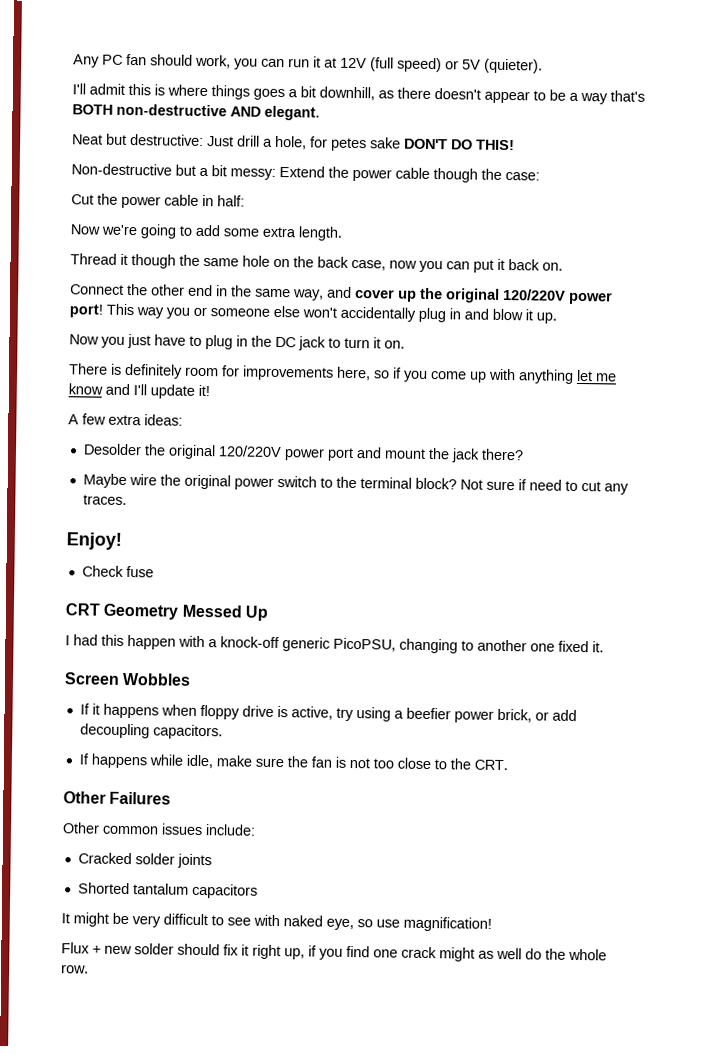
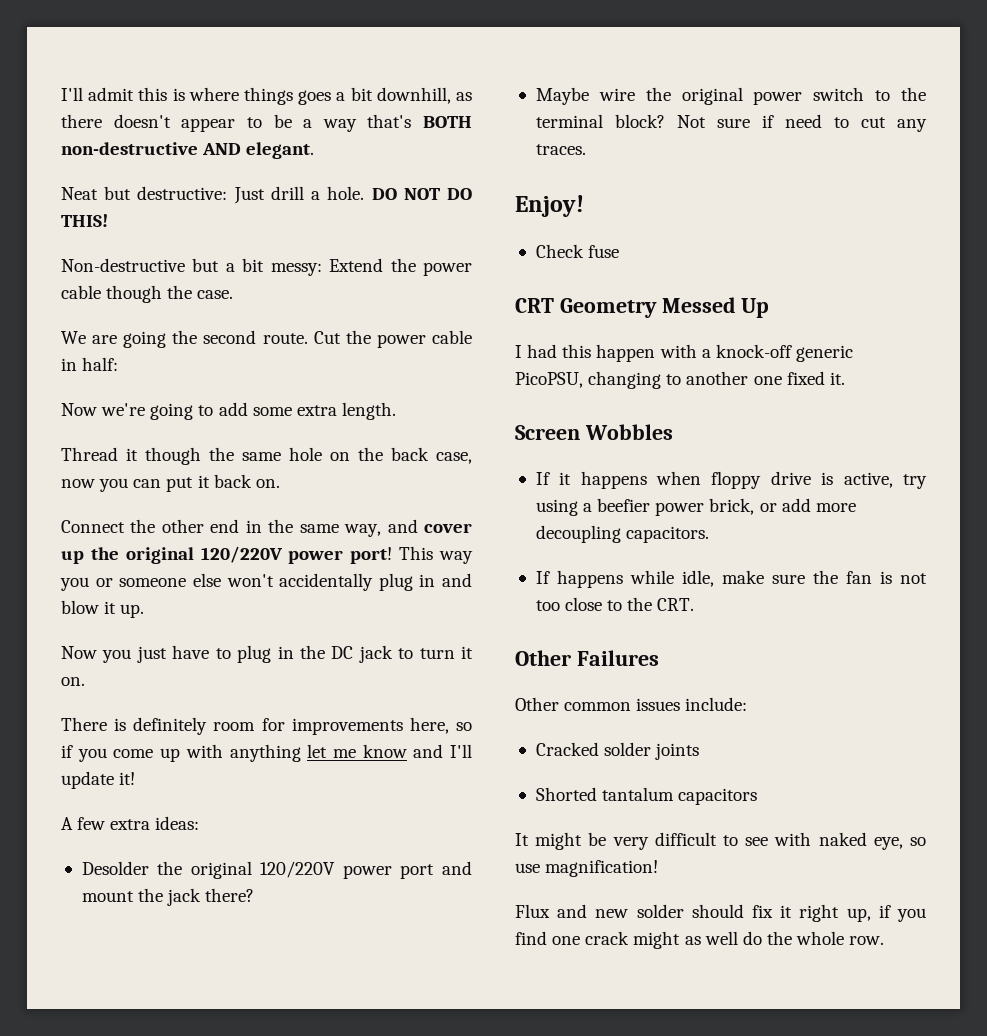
[73,53,543,74] Any PC fan should work, you can run it at 12V (full speed) or 5V (quieter). // -> (61, 94) none
[275,135,448,152] hole, for petes sake DON'T -> [327,186,440,200] hole. DO NOT
[505,171,540,181] case: // -> [197,290,234,299] [61,330,308,348] case. // We are going the second route.
(577, 715) none -> [815,503,856,512] more
[92,945,101,954] + -> [557,904,588,918] and

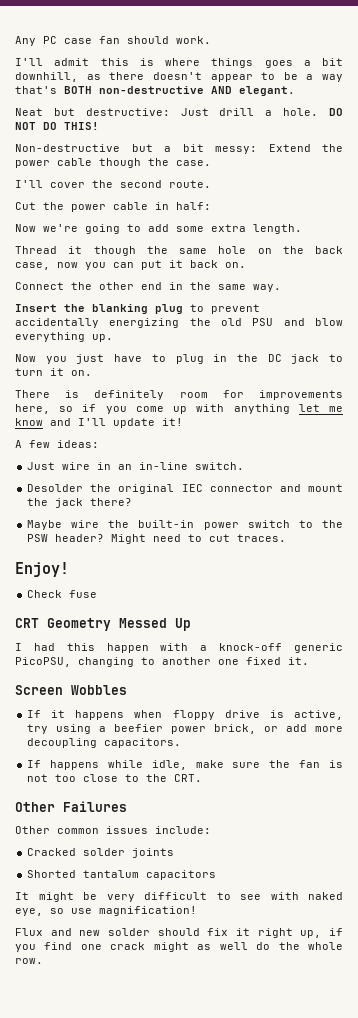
(61, 94) none -> [15,36,211,46] Any PC case fan should work. //
[61,331,167,348] We are going -> [15,180,85,188] I'll cover
(308, 338) none -> (211, 184) //
[344,519,473,537] [61,546,473,564] [60,573,436,591] way, and cover up the original 120/220V power port! This way you or someone else won't accidentally plug in -> [253,284,281,292] [15,304,260,314] [15,318,274,328] way. // Insert the blanking plug to prevent accidentally energizing the old PSU
[104,601,117,614] it -> [15,332,85,342] everything
[110,819,151,830] extra -> (50, 444) none
(200, 823) none -> [27,462,245,470] // Just wire in an in-line switch.
[260,861,435,879] 120/220V power port -> [181,484,273,492] IEC connector
[681,87,743,105] original -> [138,520,195,528] built-in
[535,114,774,128] terminal block? Not sure if -> [27,534,147,544] PSW header? Might
[897,119,927,132] any -> (231, 538) none

